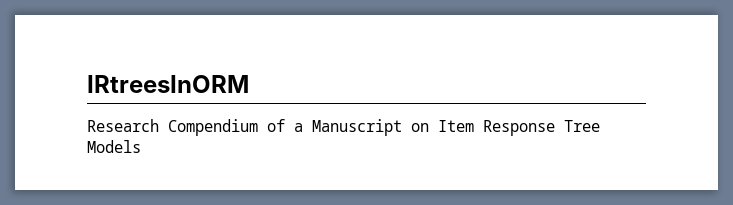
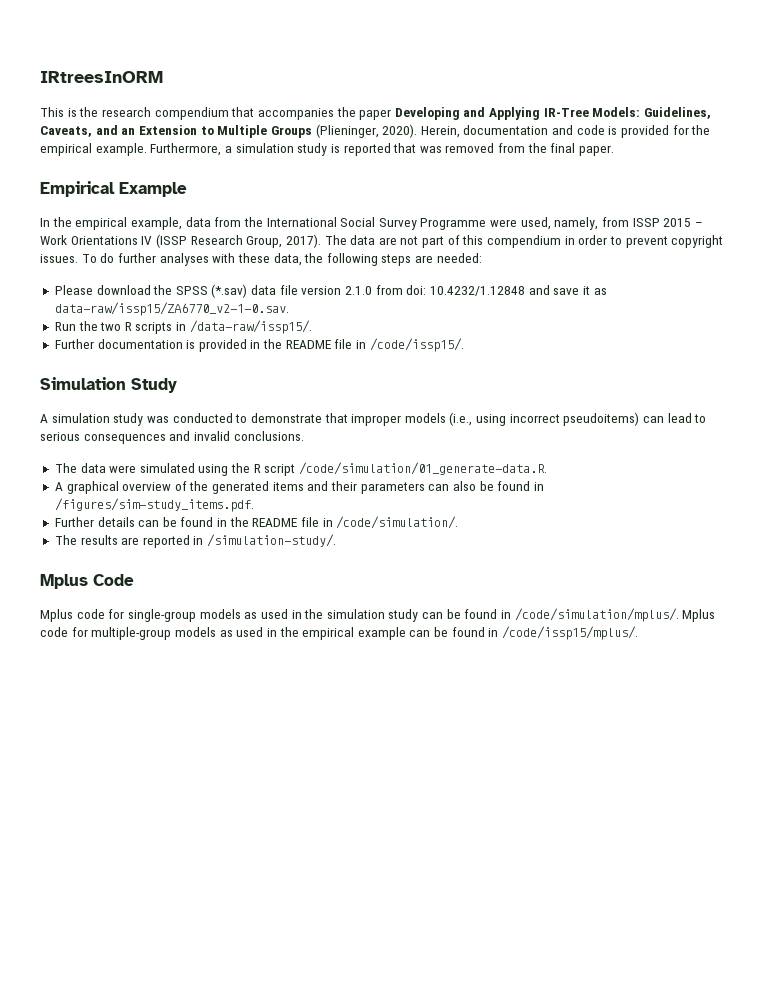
[87,119,600,136] [87,140,141,153] Research Compendium of a Manuscript on Item Response Tree Models -> [40,107,712,120] [40,124,711,138] [40,143,615,156] [40,181,187,197] [40,217,703,230] [40,234,724,248] [40,253,482,266] [54,284,607,298] [54,302,289,316] [54,320,312,334] [54,338,464,352] [40,377,177,393] [40,412,707,426] [40,431,304,444] [54,462,548,476] [54,481,544,494] [54,498,254,512] [54,516,459,529] [54,534,337,548] [40,574,134,589] [40,608,716,622] [40,626,639,640] This is the research compendium that accompanies the paper Developing and Applying IR-Tree Models: Guidelines, Caveats, and an Extension to Multiple Groups (Plieninger, 2020). Herein, documentation and code is provided for the empirical example. Furthermore, a simulation study is reported that was removed from the final paper. // Empirical Example // In the empirical example, data from the International Social Survey Programme were used, namely, from ISSP 2015 – Work Orientations IV (ISSP Research Group, 2017). The data are not part of this compendium in order to prevent copyright issues. To do further analyses with these data, the following steps are needed: // Please download the SPSS (*.sav) data file version 2.1.0 from doi: 10.4232/1.12848 and save it as data-raw/issp15/ZA6770_v2-1-0.sav. // Run the two R scripts in /data-raw/issp15/. // Further documentation is provided in the README file in /code/issp15/. // Simulation Study // A simulation study was conducted to demonstrate that improper models (i.e., using incorrect pseudoitems) can lead to serious consequences and invalid conclusions. // The data were simulated using the R script /code/simulation/01_generate-data.R. // A graphical overview of the generated items and their parameters can also be found in /figures/sim-study_items.pdf. // Further details can be found in the README file in /code/simulation/. // The results are reported in /simulation-study/. // Mplus Code // Mplus code for single-group models as used in the simulation study can be found in /code/simulation/mplus/. Mplus code for multiple-group models as used in the empirical example can be found in /code/issp15/mplus/.

